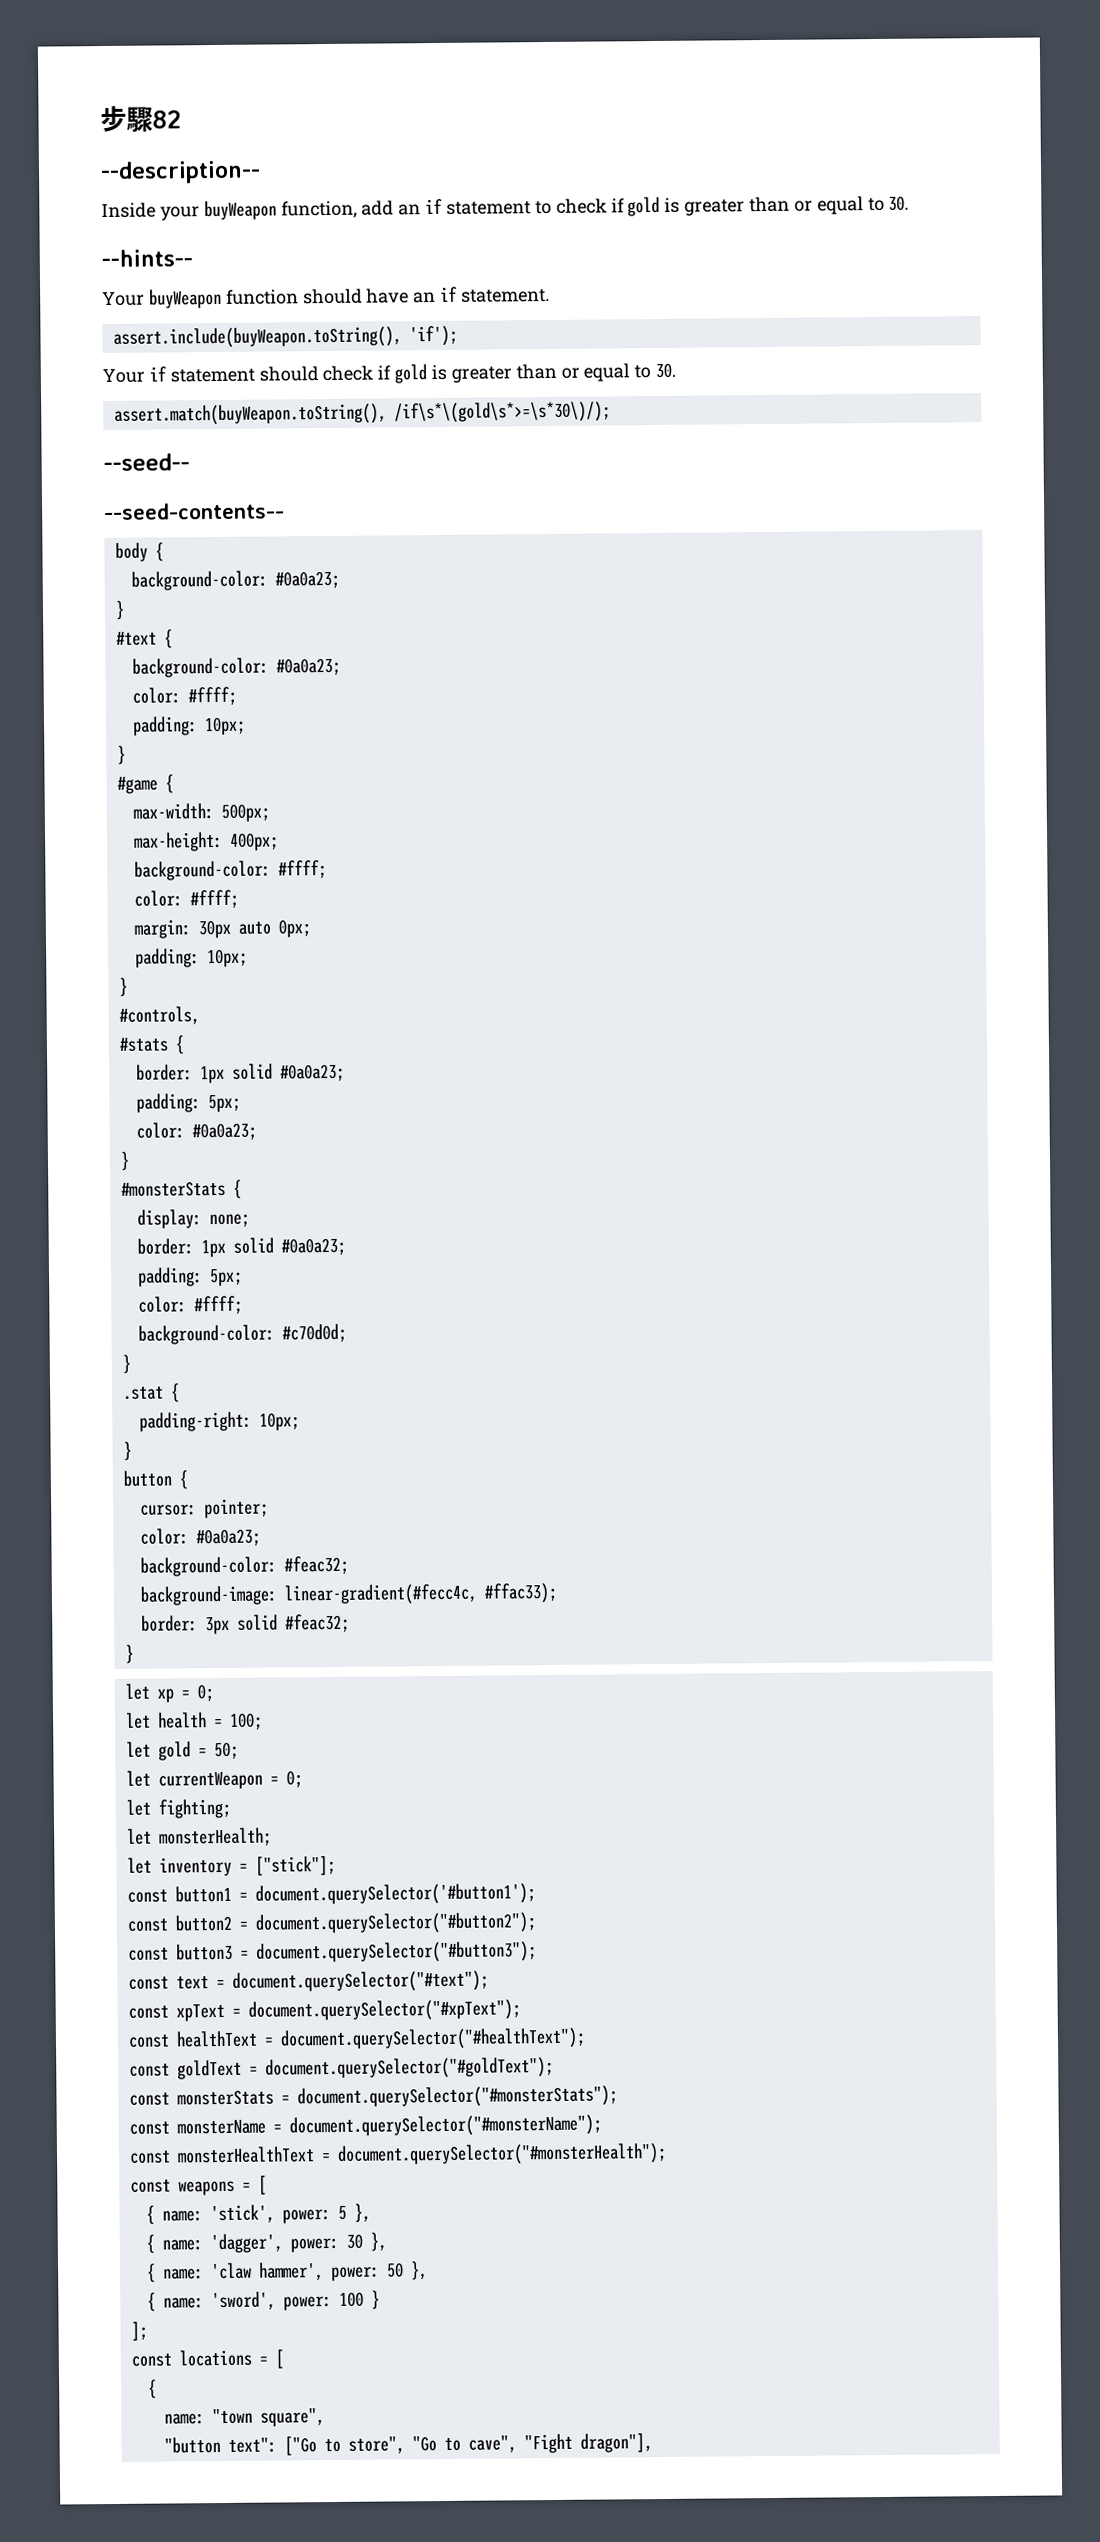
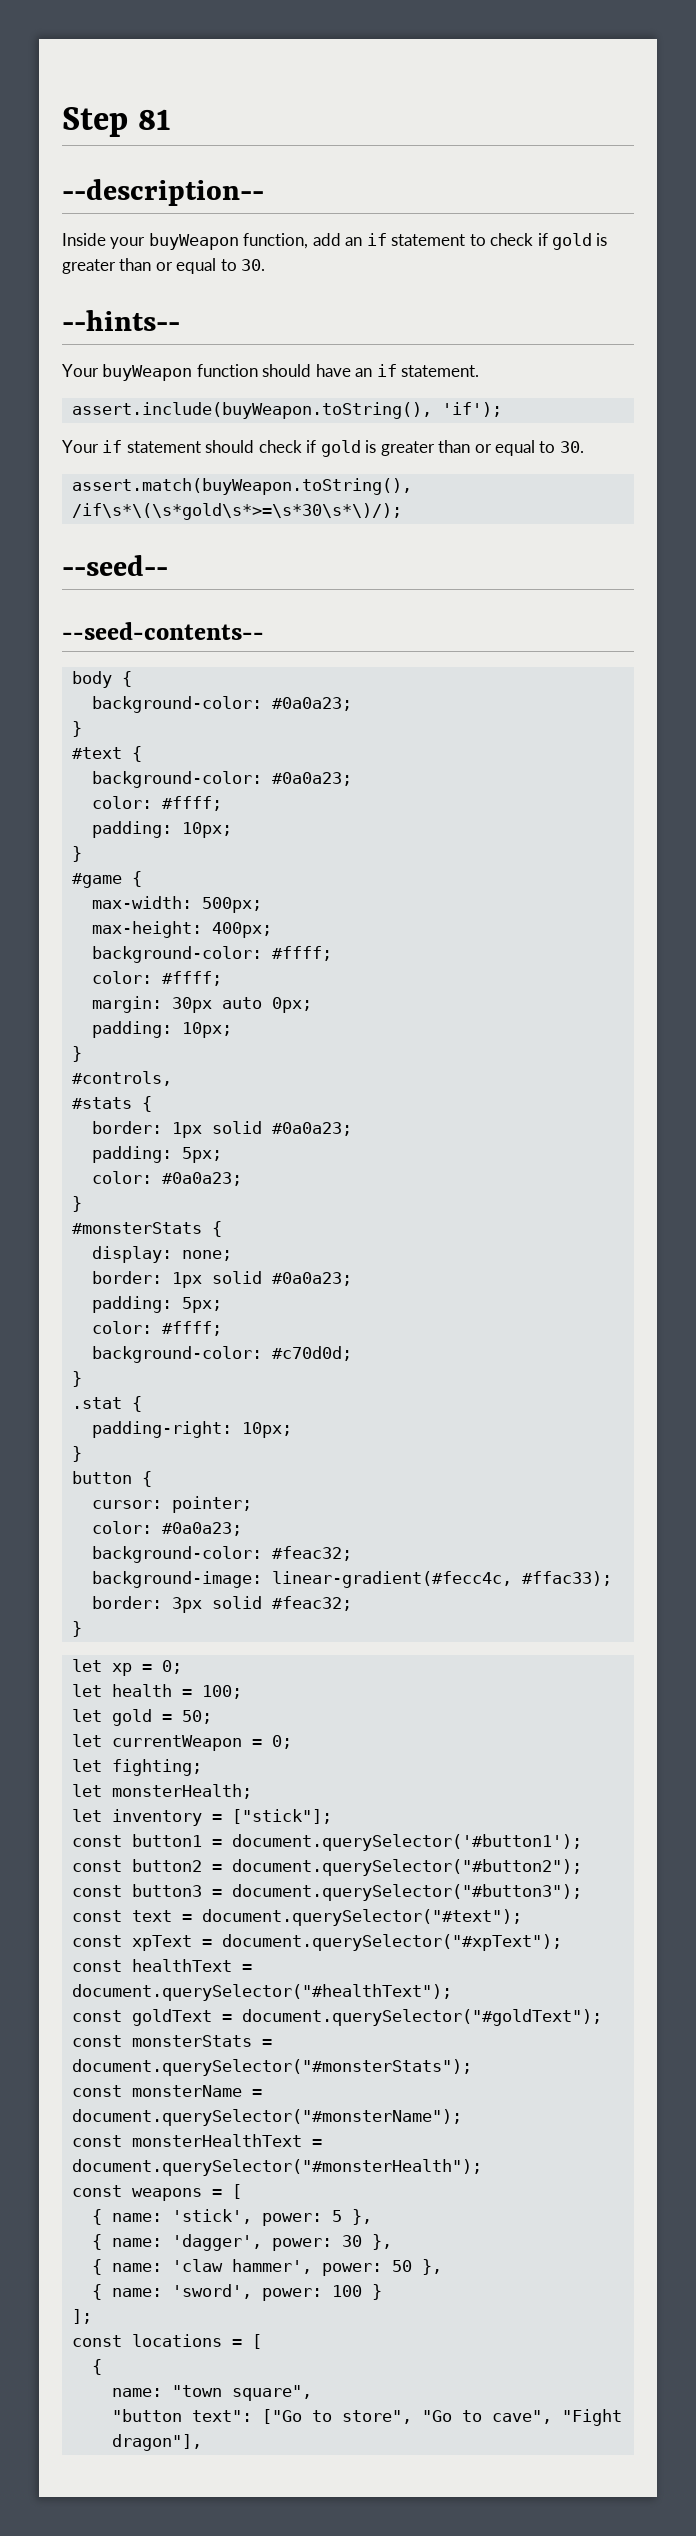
[100,105,182,133] 步驟82 -> [62,107,172,137] Step 81
[393,401,611,424] /if\s*\(gold\s*>=\s*30\)/); -> [71,503,402,520] /if\s*\(\s*gold\s*>=\s*30\s*\)/);

